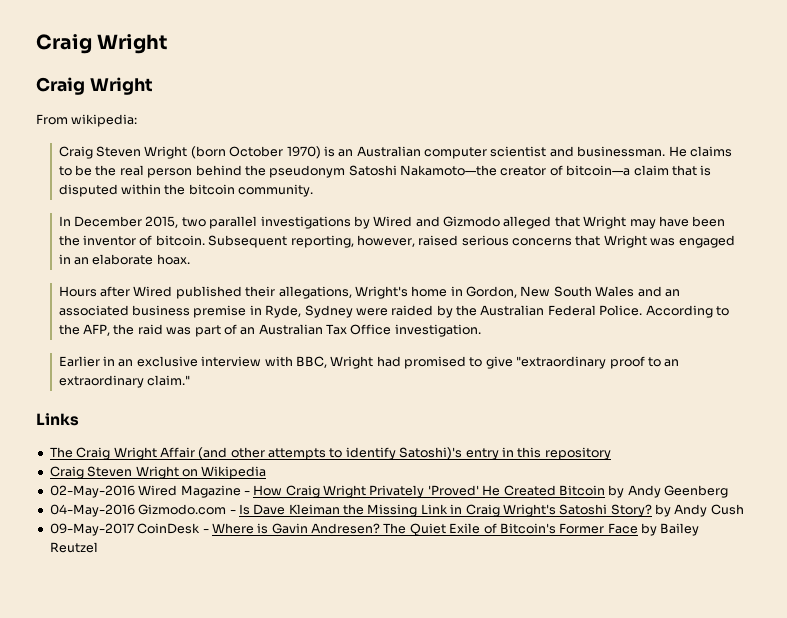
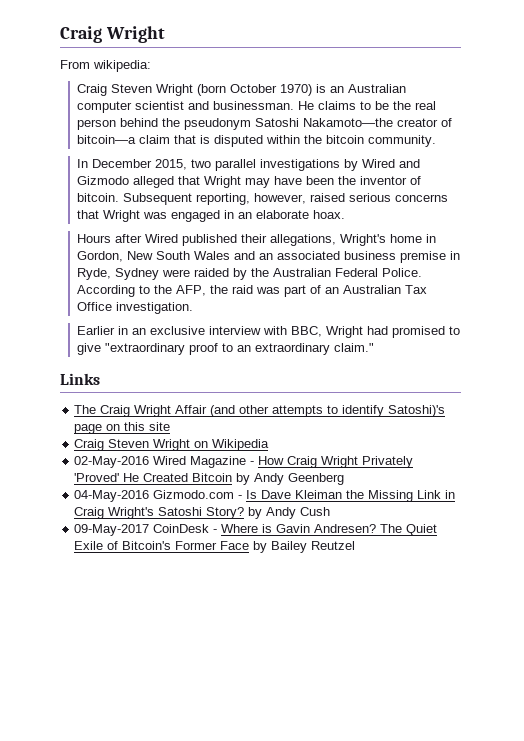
[36,34,168,54] [36,77,153,95] Craig Wright // Craig Wright -> [60,26,165,43] Craig Wright
[465,447,611,460] entry in this repository -> [74,422,171,434] page on this site

